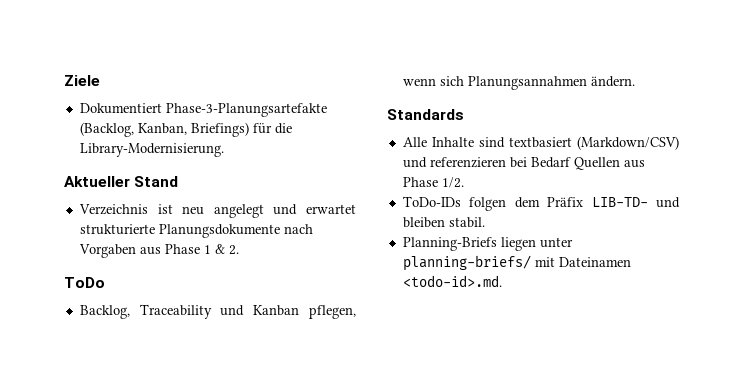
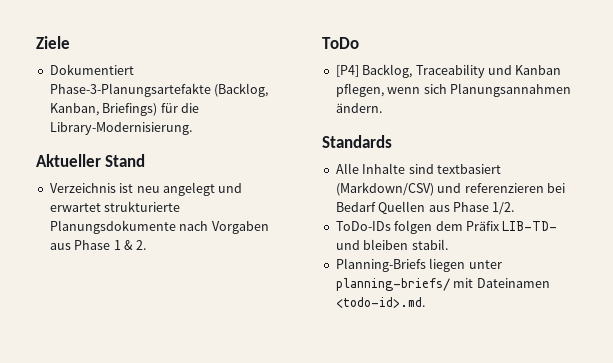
(105, 282) none -> [335,65,359,77] [P4]

